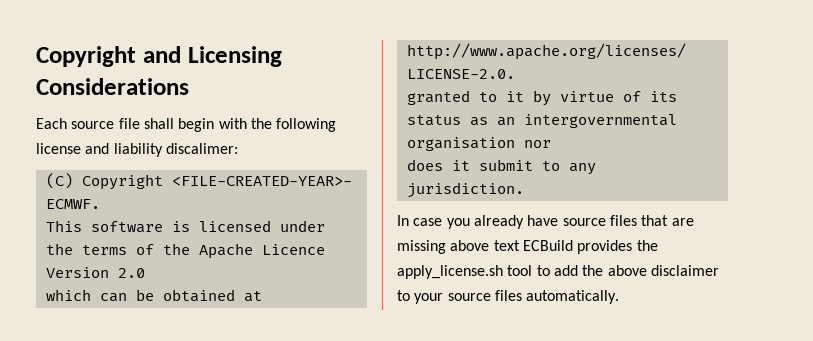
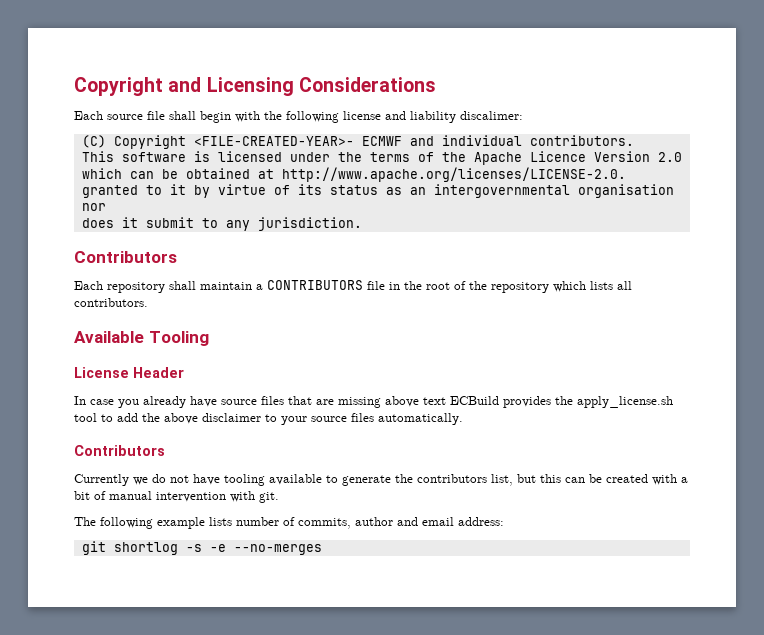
[45,199,100,209] ECMWF. -> [361,135,634,146] ECMWF and individual contributors.
(524, 190) none -> [74,251,177,263] [74,280,632,293] [74,298,148,307] [74,331,209,346] [74,367,184,378] // Contributors // Each repository shall maintain a CONTRIBUTORS file in the root of the repository which lists all contributors. // Available Tooling // License Header
(620, 297) none -> [74,445,165,456] [74,474,688,486] [74,491,279,503] [74,517,504,529] [81,541,322,555] // Contributors // Currently we do not have tooling available to generate the contributors list, but this can be created with a bit of manual intervention with git. // The following example lists number of commits, author and email address: // git shortlog -s -e --no-merges

